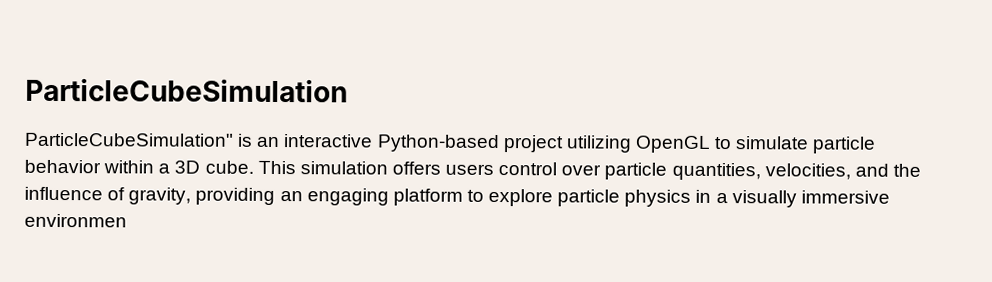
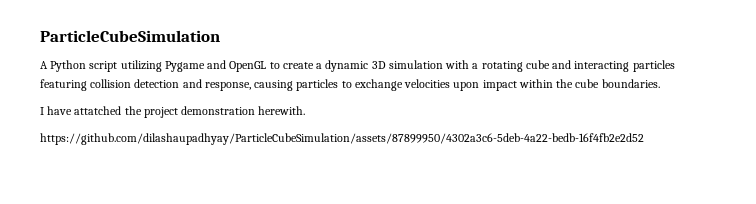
[24,132,877,154] [24,159,921,181] [24,186,890,208] [24,213,127,228] ParticleCubeSimulation" is an interactive Python-based project utilizing OpenGL to simulate particle behavior within a 3D cube. This simulation offers users control over particle quantities, velocities, and the influence of gravity, providing an engaging platform to explore particle physics in a visually immersive environmen -> [40,60,675,72] [40,79,660,91] [40,106,306,118] [40,133,644,145] A Python script utilizing Pygame and OpenGL to create a dynamic 3D simulation with a rotating cube and interacting particles featuring collision detection and response, causing particles to exchange velocities upon impact within the cube boundaries. // I have attatched the project demonstration herewith. // https://github.com/dilashaupadhyay/ParticleCubeSimulation/assets/87899950/4302a3c6-5deb-4a22-bedb-16f4fb2e2d52

